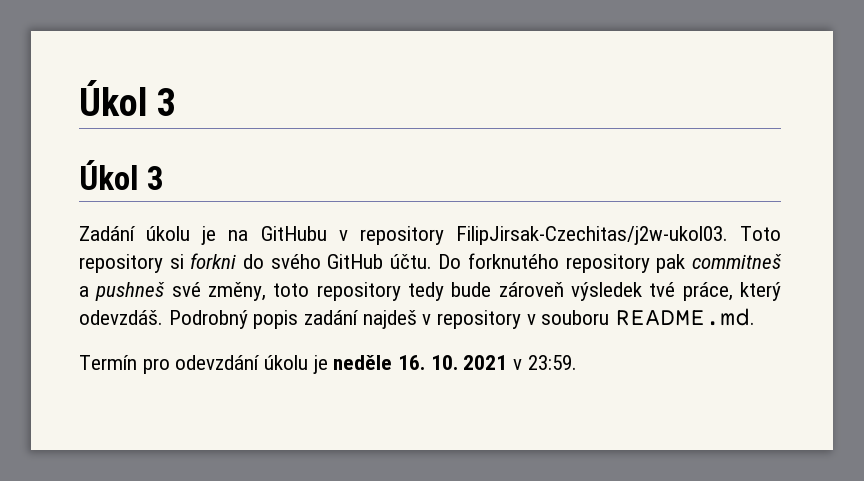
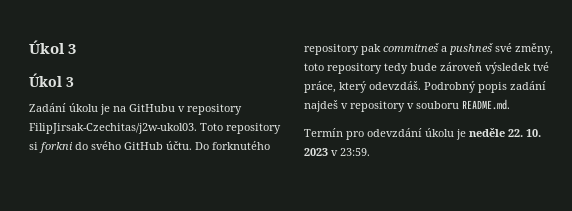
[398,355,508,370] 16. 10. 2021 -> [508,129,541,137] [304,148,328,156] 22. 10. 2023

